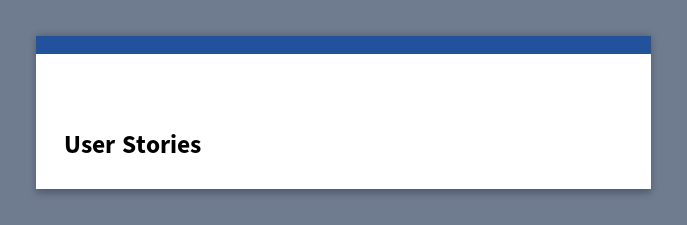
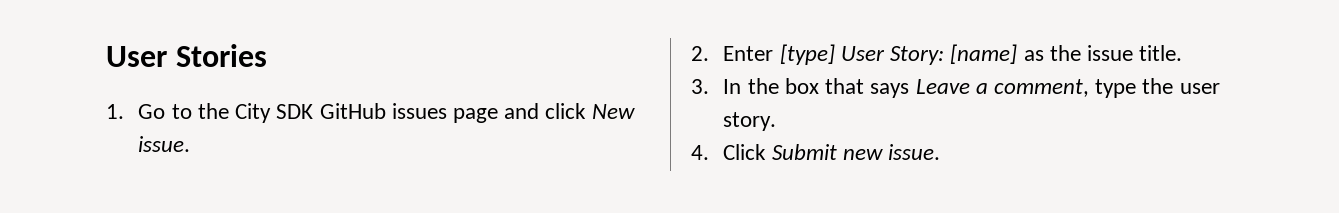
(201, 143) none -> [106,103,635,123] [138,136,191,152] [691,44,1183,65] [691,78,1220,98] [723,112,777,131] [691,144,941,160] // 1. Go to the City SDK GitHub issues page and click New issue. // 2. Enter [type] User Story: [name] as the issue title. // 3. In the box that says Leave a comment, type the user story. // 4. Click Submit new issue.

